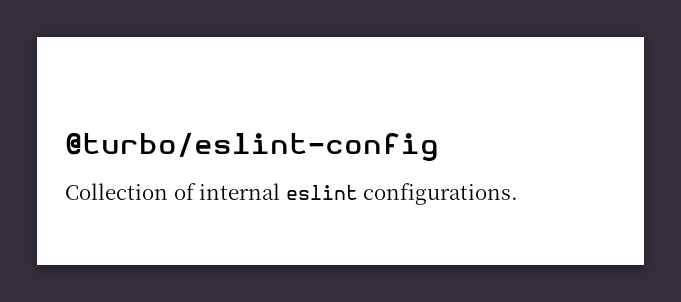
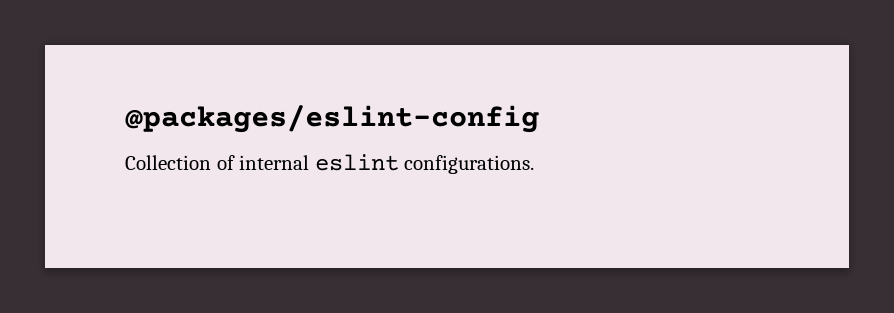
[65,132,439,161] @turbo/eslint-config -> [125,105,539,133] @packages/eslint-config

